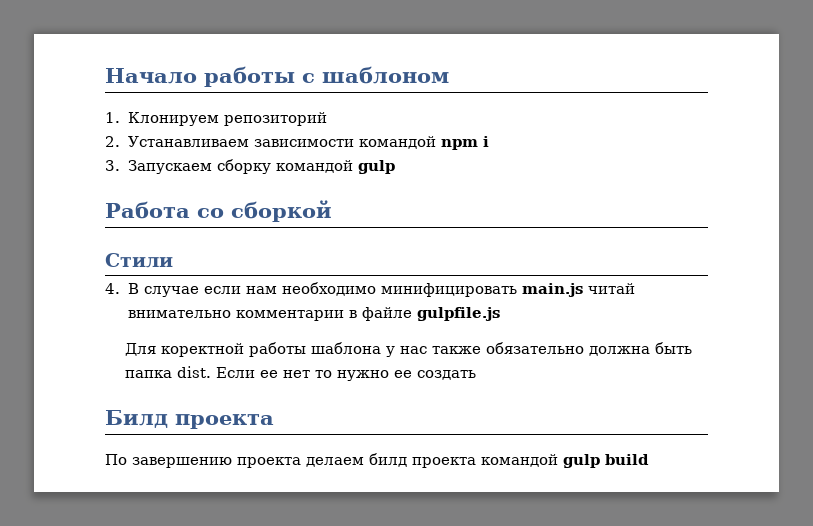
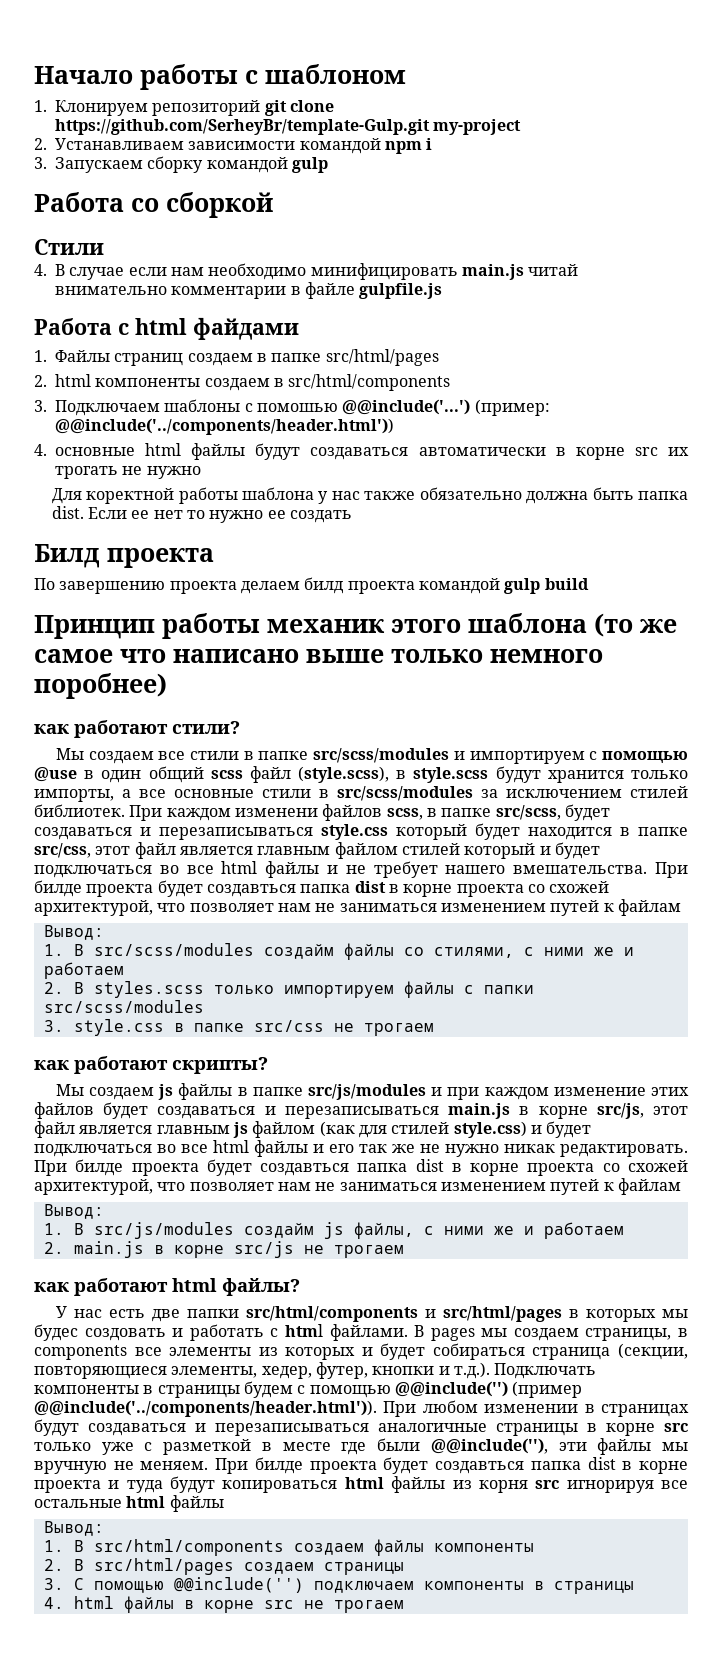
(327, 119) none -> [264,100,334,116] [55,119,522,135] git clone https://github.com/SerheyBr/template-Gulp.git my-project
(500, 314) none -> [34,317,299,340] [34,349,439,366] [34,374,451,391] [34,399,550,416] [55,418,394,435] [34,443,689,460] [55,466,201,479] // Работа с html файдами // 1. Файлы страниц создаем в папке src/html/pages // 2. html компоненты создаем в src/html/components // 3. Подключаем шаблоны с помошью @@include('...') (пример: @@include('../components/header.html')) // 4. основные html файлы будут создаваться автоматически в корне src их трогать не нужно
(649, 459) none -> [34,613,677,639] [34,649,603,663] [34,673,167,699] [34,720,240,738] [55,748,688,764] [34,766,688,783] [34,786,688,802] [34,804,610,821] [34,823,688,840] [34,842,600,859] [34,861,688,878] [34,880,610,897] [34,899,681,916] [43,925,104,940] [43,943,634,960] [43,962,124,979] [43,981,534,998] [43,1000,204,1013] [43,1019,434,1036] [34,1056,268,1074] [55,1083,689,1100] [34,1102,688,1119] [34,1121,592,1138] [34,1140,688,1157] [34,1159,688,1176] [34,1178,681,1195] [43,1204,104,1219] [43,1222,624,1239] [43,1241,404,1258] [34,1278,300,1296] [55,1306,689,1322] [34,1324,688,1341] [34,1343,688,1360] [34,1362,597,1379] [34,1381,583,1398] [34,1400,689,1417] [34,1419,688,1436] [34,1438,689,1455] [34,1457,689,1474] [34,1476,689,1493] [34,1495,224,1512] [43,1521,104,1536] [43,1539,534,1556] [43,1558,404,1575] [43,1577,634,1594] [43,1596,404,1613] // Принцип работы механик этого шаблона (то же самое что написано выше только немного поробнее) // как работают стили? // Мы создаем все стили в папке src/scss/modules и импортируем с помощью @use в один общий scss файл (style.scss), в style.scss будут хранится только импорты, а все основные стили в src/scss/modules за исключением стилей библиотек. При каждом изменени файлов scss, в папке src/scss, будет создаваться и перезаписываться style.css который будет находится в папке src/css, этот файл является главным файлом стилей который и будет подключаться во все html файлы и не требует нашего вмешательства. При билде проекта будет создавться папка dist в корне проекта со схожей архитектурой, что позволяет нам не заниматься изменением путей к файлам // Вывод: // 1. В src/scss/modules создайм файлы со стилями, с ними же и работаем // 2. В styles.scss только импортируем файлы с папки src/scss/modules // 3. style.css в папке src/css не трогаем // как работают скрипты? // Мы создаем js файлы в папке src/js/modules и при каждом изменение этих файлов будет создаваться и перезаписываться main.js в корне src/js, этот файл является главным js файлом (как для стилей style.css) и будет подключаться во все html файлы и его так же не нужно никак редактировать. При билде проекта будет создавться папка dist в корне проекта со схожей архитектурой, что позволяет нам не заниматься изменением путей к файлам // Вывод: // 1. В src/js/modules создайм js файлы, с ними же и работаем // 2. main.js в корне src/js не трогаем // как работают html файлы? // У нас есть две папки src/html/components и src/html/pages в которых мы будес создовать и работать с html файлами. В pages мы создаем страницы, в components все элементы из которых и будет собираться страница (секции, повторяющиеся элементы, хедер, футер, кнопки и т.д.). Подключать компоненты в страницы будем с помощью @@include('') (пример @@include('../components/header.html')). При любом изменении в страницах будут создаваться и перезаписываться аналогичные страницы в корне src только уже с разметкой в месте где были @@include(''), эти файлы мы вручную не меняем. При билде проекта будет создавться папка dist в корне проекта и туда будут копироваться html файлы из корня src игнорируя все остальные html файлы // Вывод: // 1. В src/html/components создаем файлы компоненты // 2. В src/html/pages создаем страницы // 3. С помощью @@include('') подключаем компоненты в страницы // 4. html файлы в корне src не трогаем

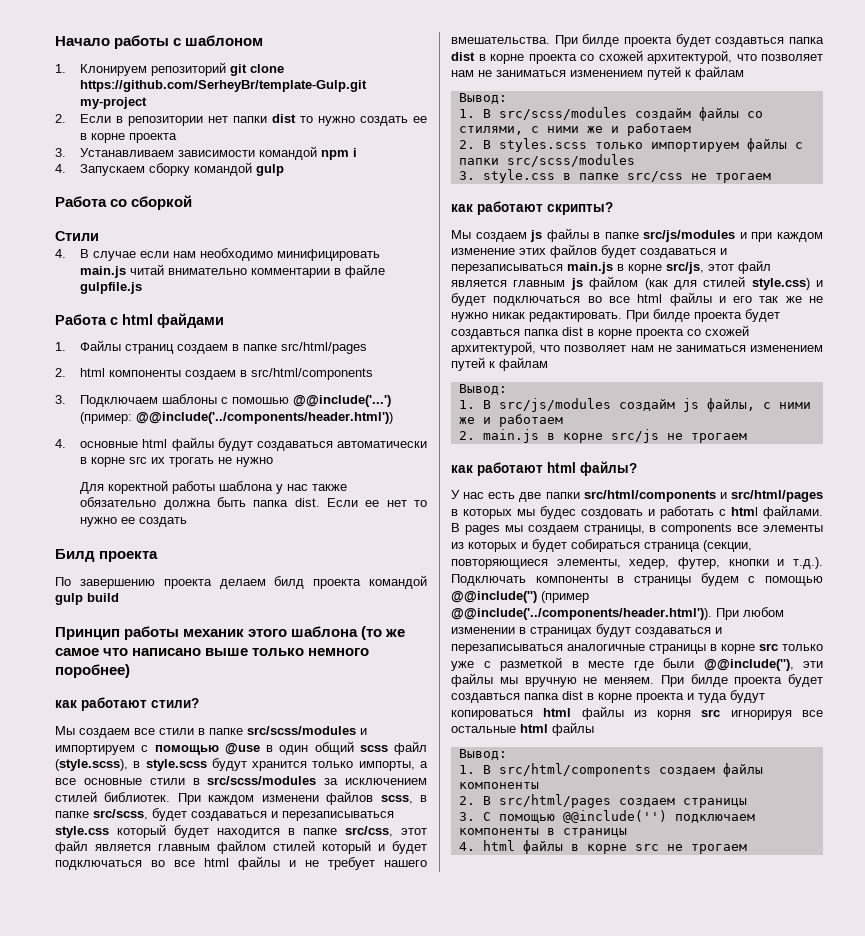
(47, 144) none -> [80,114,427,126] [80,133,178,143] [55,148,66,157] Если в репозитории нет папки dist то нужно создать ее в корне проекта // 3.
[34,157,47,169] 3. -> [55,164,66,173] 4.

